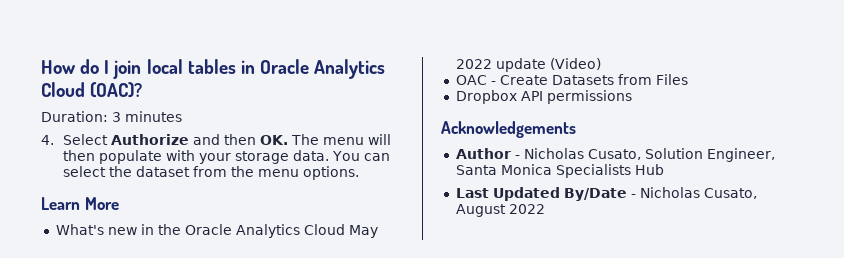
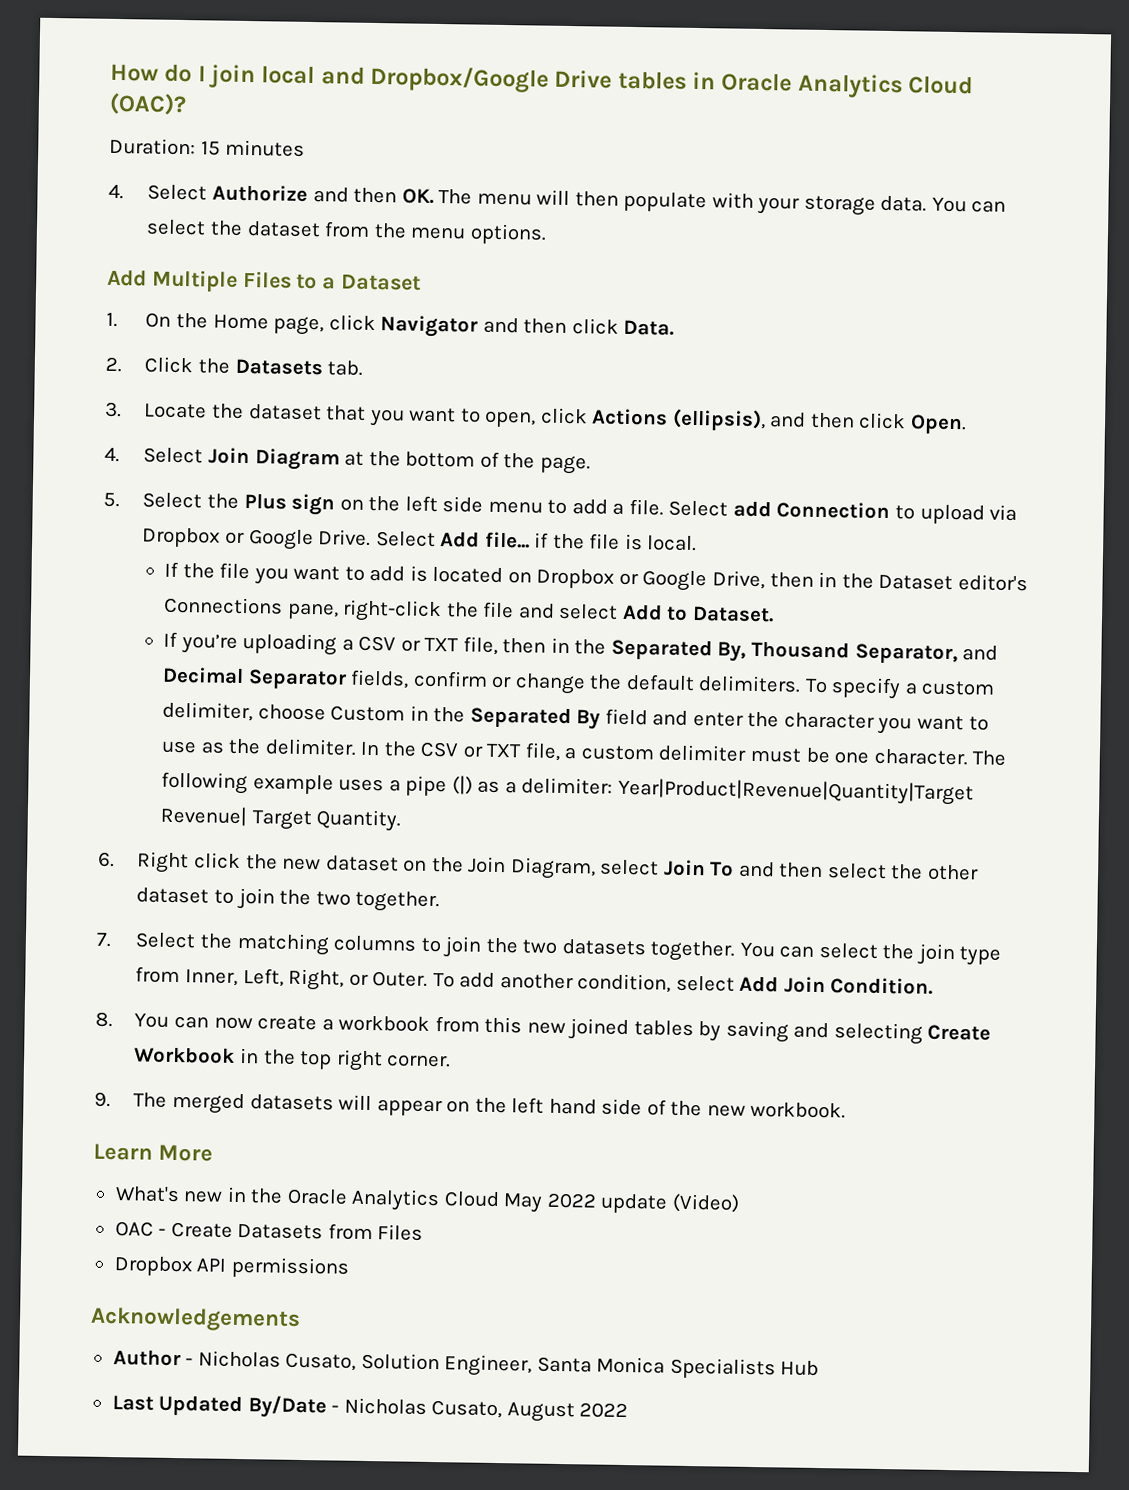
(183, 66) none -> [320,65,613,93] and Dropbox/Google Drive
[112,112,121,122] 3 -> [200,141,221,156] 15
(360, 173) none -> [107,269,422,293] [106,312,675,338] [105,356,364,376] [105,401,967,435] [104,446,591,475] [103,492,1018,525] [142,527,698,552] [164,561,1028,592] [164,596,774,623] [163,631,999,665] [162,666,996,700] [162,701,989,735] [161,738,1007,766] [161,771,974,806] [160,805,402,832] [98,851,980,881] [136,887,441,913] [96,932,1002,966] [135,966,934,995] [95,1011,992,1045] [134,1046,452,1072] [94,1091,847,1119] // Add Multiple Files to a Dataset // 1. On the Home page, click Navigator and then click Data. // 2. Click the Datasets tab. // 3. Locate the dataset that you want to open, click Actions (ellipsis), and then click Open. // 4. Select Join Diagram at the bottom of the page. // 5. Select the Plus sign on the left side menu to add a file. Select add Connection to upload via Dropbox or Google Drive. Select Add file... if the file is local. // If the file you want to add is located on Dropbox or Google Drive, then in the Dataset editor's Connections pane, right-click the file and select Add to Dataset. // If you’re uploading a CSV or TXT file, then in the Separated By, Thousand Separator, and Decimal Separator fields, confirm or change the default delimiters. To specify a custom delimiter, choose Custom in the Separated By field and enter the character you want to use as the delimiter. In the CSV or TXT file, a custom delimiter must be one character. The following example uses a pipe (|) as a delimiter: Year|Product|Revenue|Quantity|Target Revenue| Target Quantity. // 6. Right click the new dataset on the Join Diagram, select Join To and then select the other dataset to join the two together. // 7. Select the matching columns to join the two datasets together. You can select the join type from Inner, Left, Right, or Outer. To add another condition, select Add Join Condition. // 8. You can now create a workbook from this new joined tables by saving and selecting Create Workbook in the top right corner. // 9. The merged datasets will appear on the left hand side of the new workbook.

